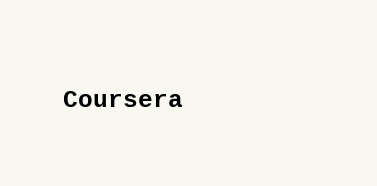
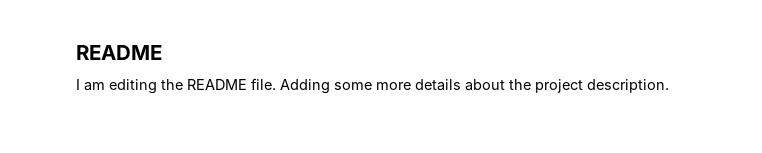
[63,91,183,107] Coursera -> [76,45,162,60] [76,78,669,94] README // I am editing the README file. Adding some more details about the project description.

